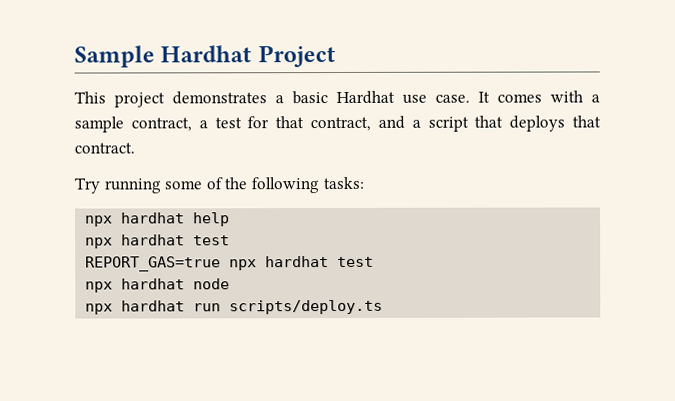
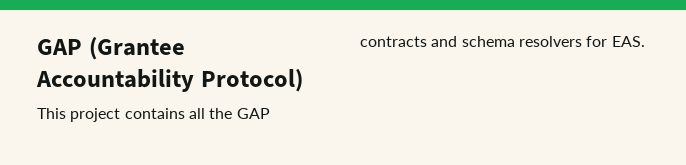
[74,45,336,68] [74,90,600,108] [74,115,601,133] [74,142,135,154] [74,176,364,194] [85,212,231,227] [85,234,231,249] [85,256,375,272] [85,278,231,293] [85,299,384,315] Sample Hardhat Project // This project demonstrates a basic Hardhat use case. It comes with a sample contract, a test for that contract, and a script that deploys that contract. // Try running some of the following tasks: // npx hardhat help // npx hardhat test // REPORT_GAS=true npx hardhat test // npx hardhat node // npx hardhat run scripts/deploy.ts -> [37,37,185,60] [36,69,303,92] [37,108,270,122] [360,36,645,47] GAP (Grantee Accountability Protocol) // This project contains all the GAP contracts and schema resolvers for EAS.

